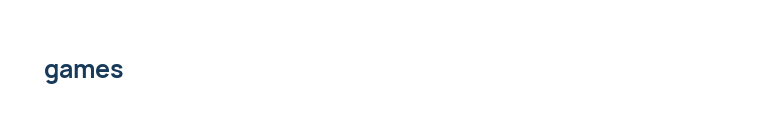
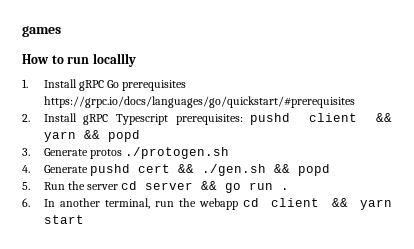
(124, 74) none -> [22,53,136,67] [22,79,187,91] [43,96,355,108] [22,113,392,125] [43,130,140,142] [22,147,230,159] [22,164,330,176] [22,181,290,193] [22,198,392,210] [43,215,84,224] // How to run locallly // 1. Install gRPC Go prerequisites https://grpc.io/docs/languages/go/quickstart/#prerequisites // 2. Install gRPC Typescript prerequisites: pushd client && yarn && popd // 3. Generate protos ./protogen.sh // 4. Generate pushd cert && ./gen.sh && popd // 5. Run the server cd server && go run . // 6. In another terminal, run the webapp cd client && yarn start

